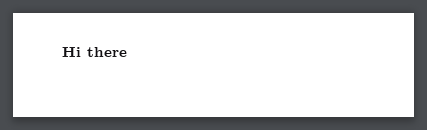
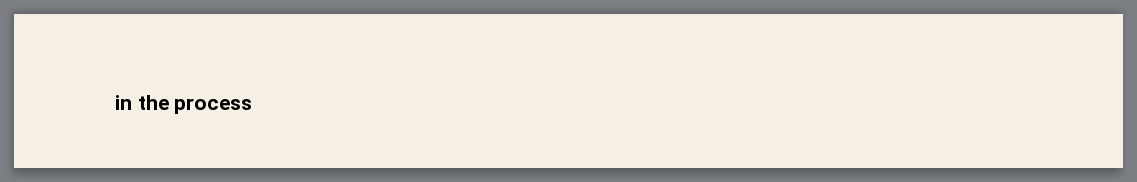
[62,47,127,57] Hi there -> [115,95,253,114] in the process

